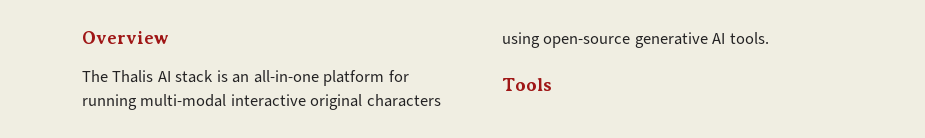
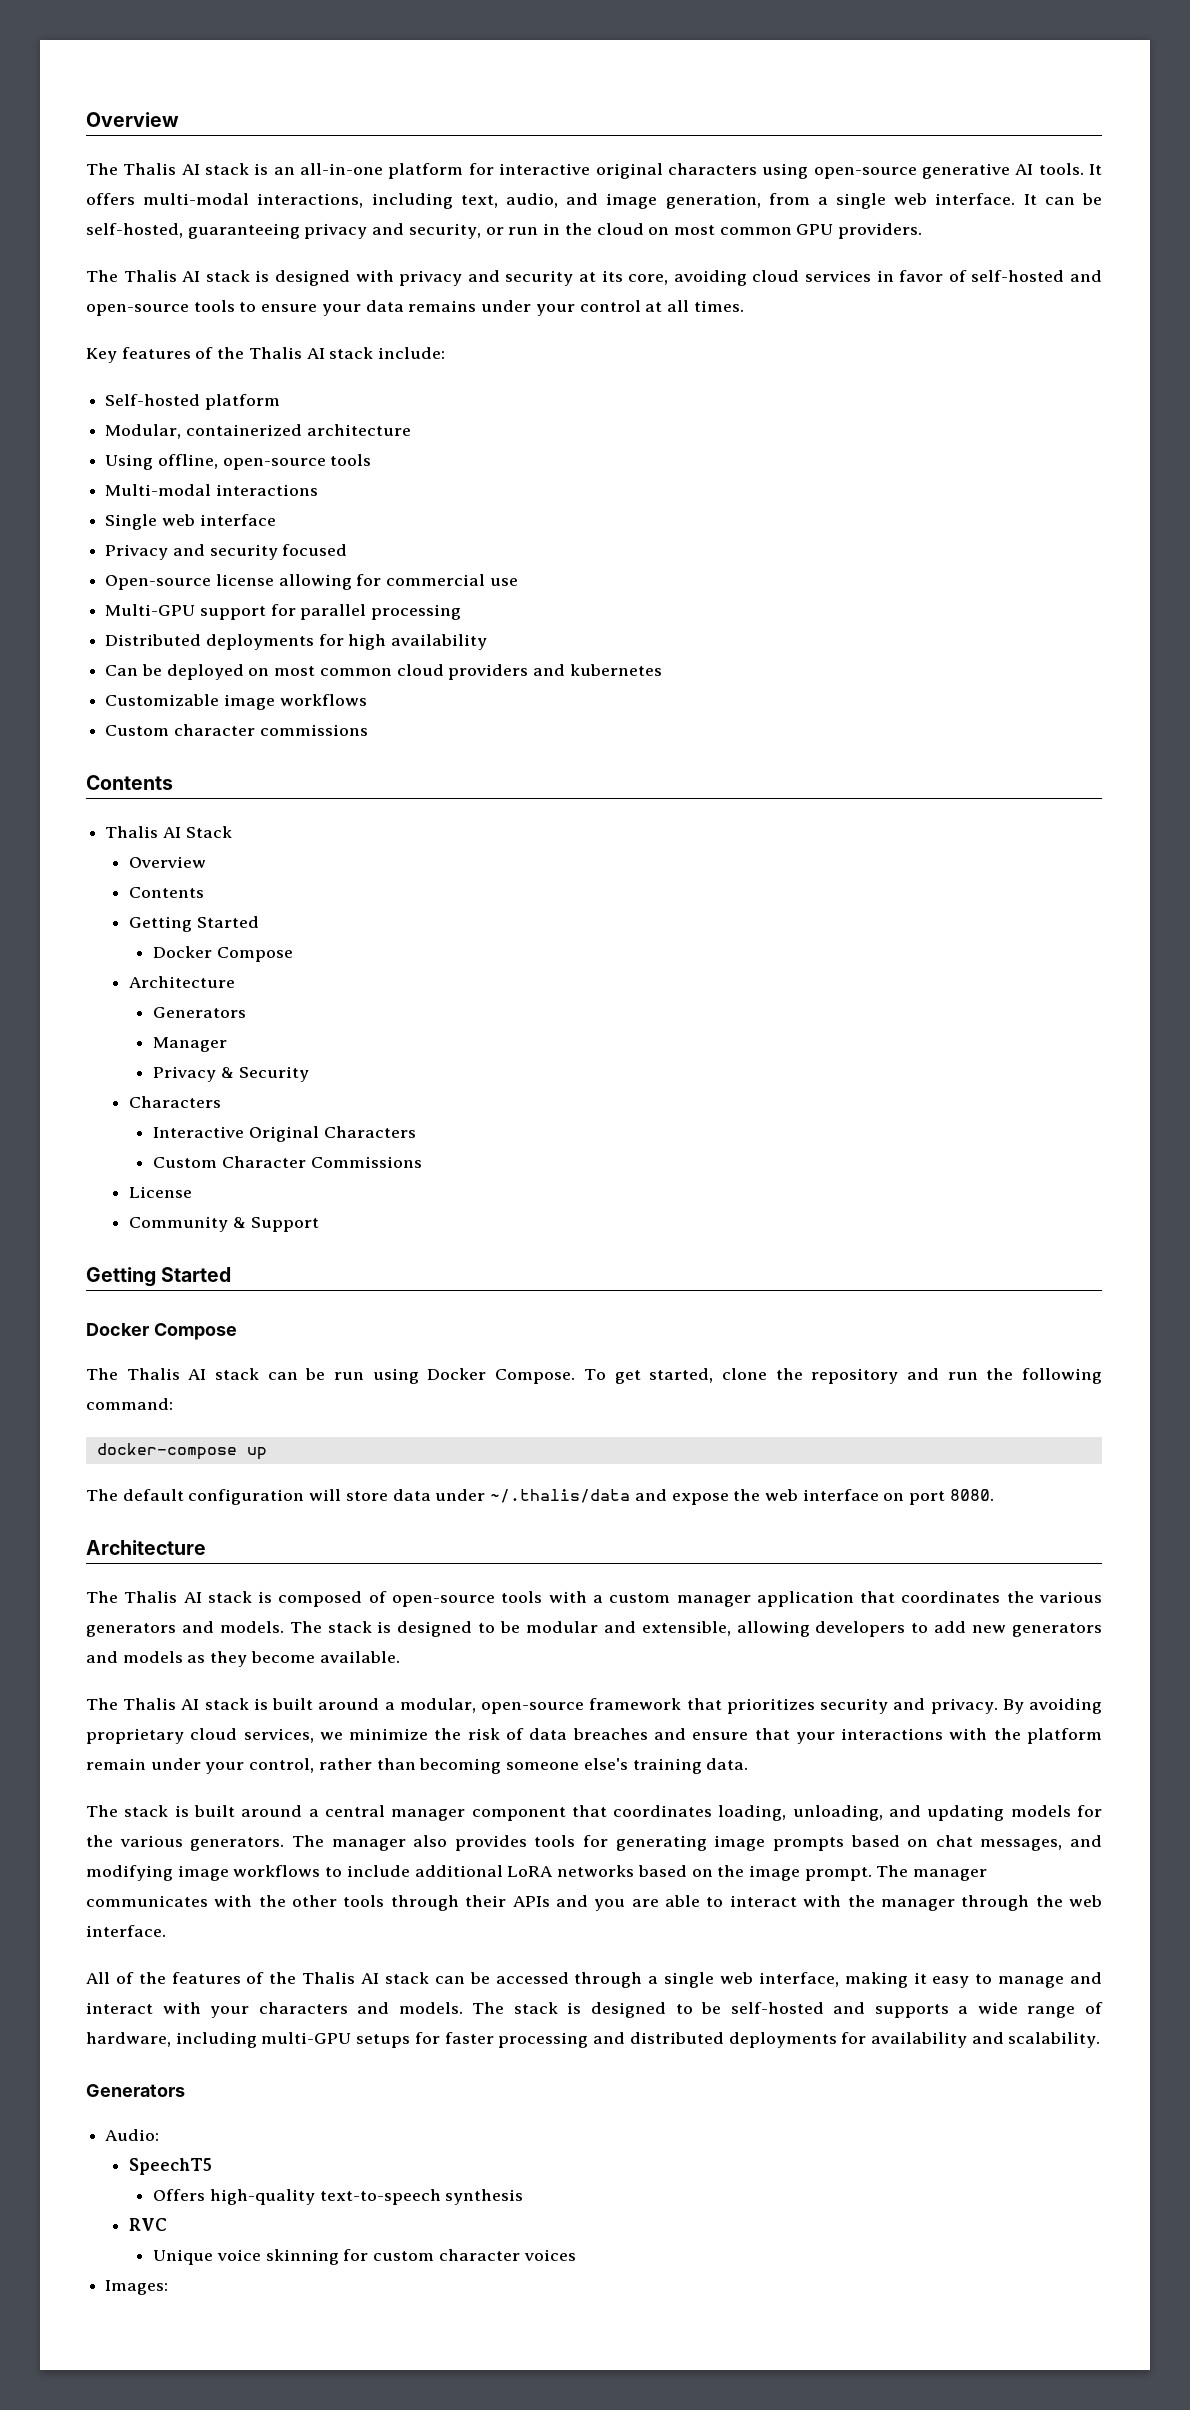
[82,94,227,110] running multi-modal -> (494, 169) none
[502,78,552,91] // Tools -> [1089,164,1103,175] [86,193,1102,209] [86,223,923,239] [86,270,1103,286] [86,300,744,316] [86,347,446,363] [105,394,280,410] [105,424,411,439] [105,454,372,470] [105,484,318,496] [105,514,276,530] [105,544,348,560] [105,574,518,590] [105,604,462,620] [105,634,488,650] [105,664,662,680] [105,694,367,710] [105,724,368,736] [86,775,173,790] [105,826,232,838] [129,856,207,868] [129,887,205,898] [129,916,259,932] [153,946,293,962] [129,976,236,988] [153,1007,247,1018] [153,1037,228,1052] [153,1066,309,1082] [129,1096,222,1108] [153,1126,416,1142] [153,1156,422,1168] [129,1186,193,1198] [129,1216,319,1232] [86,1267,232,1287] [86,1323,237,1340] [86,1368,1103,1384] [86,1398,173,1410] [96,1443,267,1460] [86,1489,994,1505] [86,1540,206,1555] [86,1591,1102,1607] [86,1621,1102,1637] [86,1651,400,1667] [86,1698,1103,1714] [86,1728,1102,1744] [86,1758,749,1774] [86,1805,1102,1821] [86,1835,1102,1851] [86,1865,988,1881] [86,1895,1102,1911] [86,1925,166,1937] [86,1972,1103,1988] [86,2002,1103,2018] [86,2032,1101,2048] [86,2084,185,2097] [105,2129,160,2141] [129,2158,213,2175] [153,2189,524,2205] [129,2218,168,2231] [153,2249,576,2265] [105,2280,169,2295] It offers multi-modal interactions, including text, audio, and image generation, from a single web interface. It can be self-hosted, guaranteeing privacy and security, or run in the cloud on most common GPU providers. // The Thalis AI stack is designed with privacy and security at its core, avoiding cloud services in favor of self-hosted and open-source tools to ensure your data remains under your control at all times. // Key features of the Thalis AI stack include: // Self-hosted platform // Modular, containerized architecture // Using offline, open-source tools // Multi-modal interactions // Single web interface // Privacy and security focused // Open-source license allowing for commercial use // Multi-GPU support for parallel processing // Distributed deployments for high availability // Can be deployed on most common cloud providers and kubernetes // Customizable image workflows // Custom character commissions // Contents // Thalis AI Stack // Overview // Contents // Getting Started // Docker Compose // Architecture // Generators // Manager // Privacy & Security // Characters // Interactive Original Characters // Custom Character Commissions // License // Community & Support // Getting Started // Docker Compose // The Thalis AI stack can be run using Docker Compose. To get started, clone the repository and run the following command: // docker-compose up // The default configuration will store data under ~/.thalis/data and expose the web interface on port 8080. // Architecture // The Thalis AI stack is composed of open-source tools with a custom manager application that coordinates the various generators and models. The stack is designed to be modular and extensible, allowing developers to add new generators and models as they become available. // The Thalis AI stack is built around a modular, open-source framework that prioritizes security and privacy. By avoiding proprietary cloud services, we minimize the risk of data breaches and ensure that your interactions with the platform remain under your control, rather than becoming someone else's training data. // The stack is built around a central manager component that coordinates loading, unloading, and updating models for the various generators. The manager also provides tools for generating image prompts based on chat messages, and modifying image workflows to include additional LoRA networks based on the image prompt. The manager communicates with the other tools through their APIs and you are able to interact with the manager through the web interface. // All of the features of the Thalis AI stack can be accessed through a single web interface, making it easy to manage and interact with your characters and models. The stack is designed to be self-hosted and supports a wide range of hardware, including multi-GPU setups for faster processing and distributed deployments for availability and scalability. // Generators // Audio: // SpeechT5 // Offers high-quality text-to-speech synthesis // RVC // Unique voice skinning for custom character voices // Images:

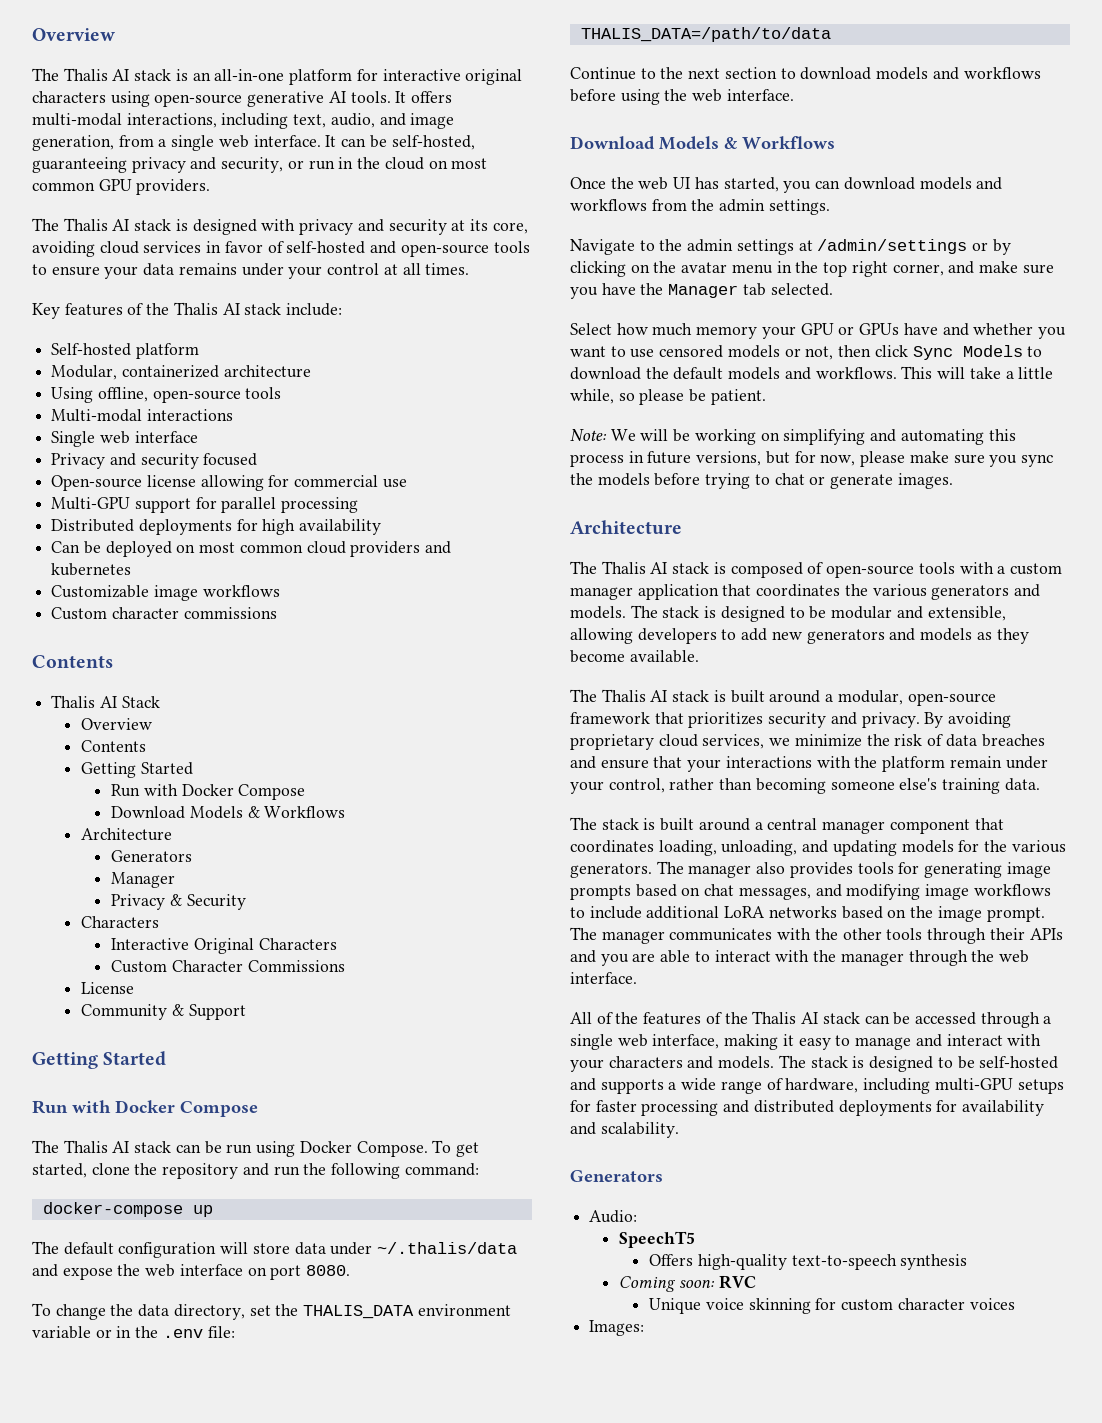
[153,946,293,962] Docker Compose -> [111,784,306,800] [111,806,346,819] Run with Docker Compose // Download Models & Workflows
(232, 1274) none -> [32,1100,111,1114] Run with
(994, 1495) none -> [32,1303,511,1320] [32,1326,235,1339] [580,27,831,42] [570,67,1041,80] [570,89,794,105] [570,136,835,150] [570,177,1003,193] [570,199,830,215] [570,239,1011,255] [570,261,1054,277] [570,283,833,299] [570,323,1066,339] [570,345,1043,360] [570,366,1054,380] [570,389,766,405] [570,429,1016,445] [570,451,1053,467] [570,473,953,489] // To change the data directory, set the THALIS_DATA environment variable or in the .env file: // THALIS_DATA=/path/to/data // Continue to the next section to download models and workflows before using the web interface. // Download Models & Workflows // Once the web UI has started, you can download models and workflows from the admin settings. // Navigate to the admin settings at /admin/settings or by clicking on the avatar menu in the top right corner, and make sure you have the Manager tab selected. // Select how much memory your GPU or GPUs have and whether you want to use censored models or not, then click Sync Models to download the default models and workflows. This will take a little while, so please be patient. // Note: We will be working on simplifying and automating this process in future versions, but for now, please make sure you sync the models before trying to chat or generate images.
(524, 2197) none -> [619,1276,715,1292] Coming soon:

